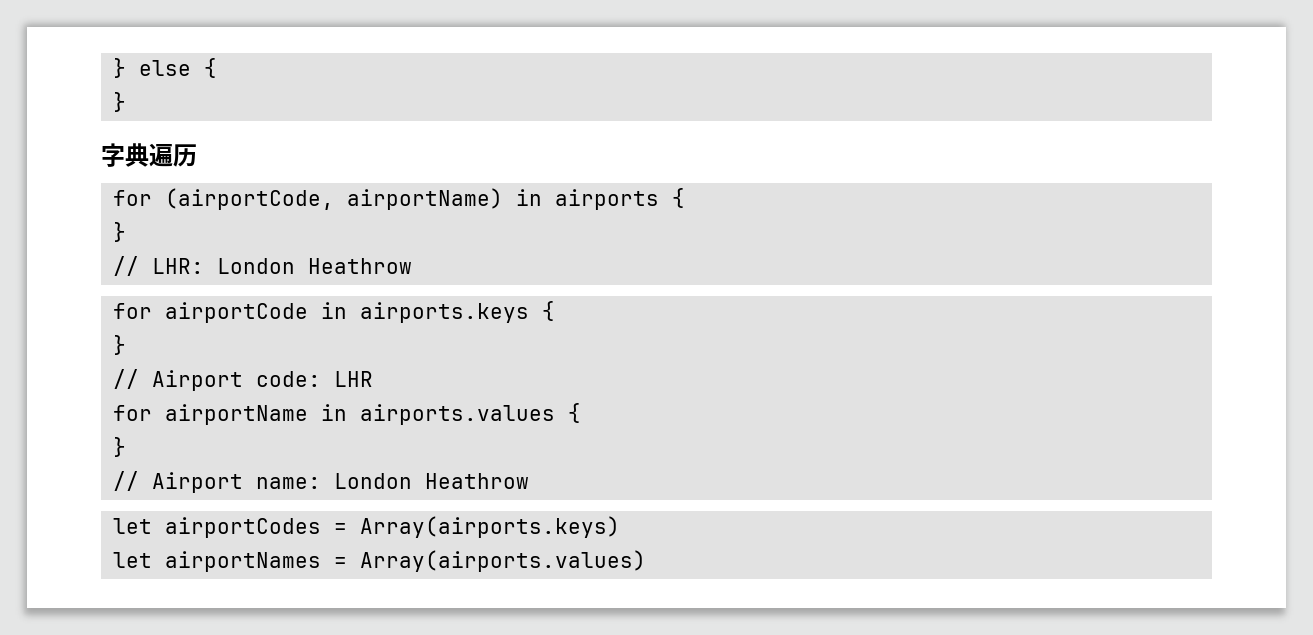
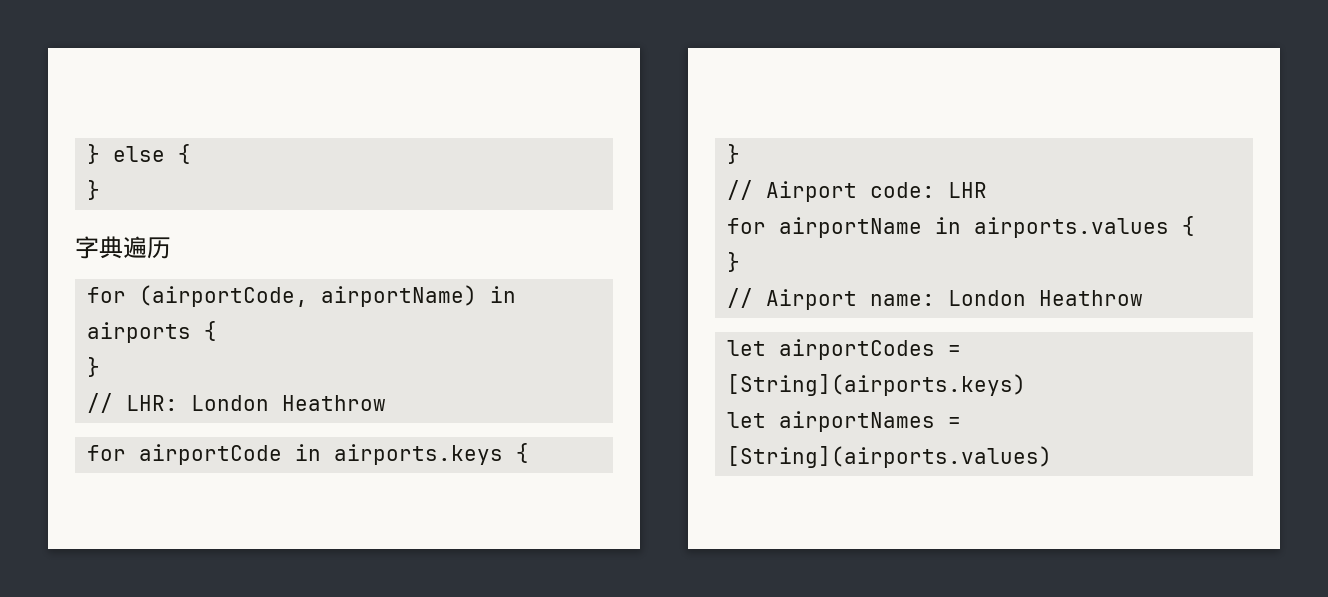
[360,516,621,538] Array(airports.keys) -> [727,374,1027,396] [String](airports.keys)
[360,550,647,572] Array(airports.values) -> [727,446,1053,468] [String](airports.values)

